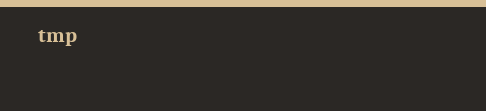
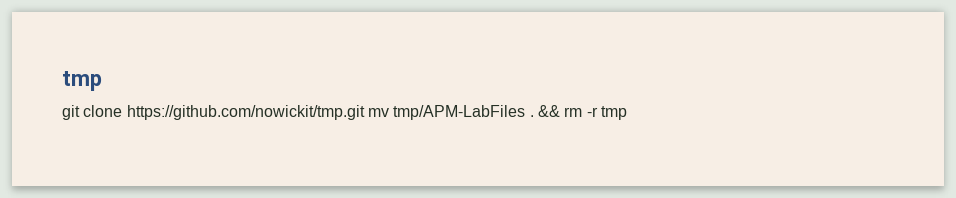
[38,30,77,46] tmp -> [62,71,102,91] [62,105,627,120] tmp // git clone https://github.com/nowickit/tmp.git mv tmp/APM-LabFiles . && rm -r tmp

